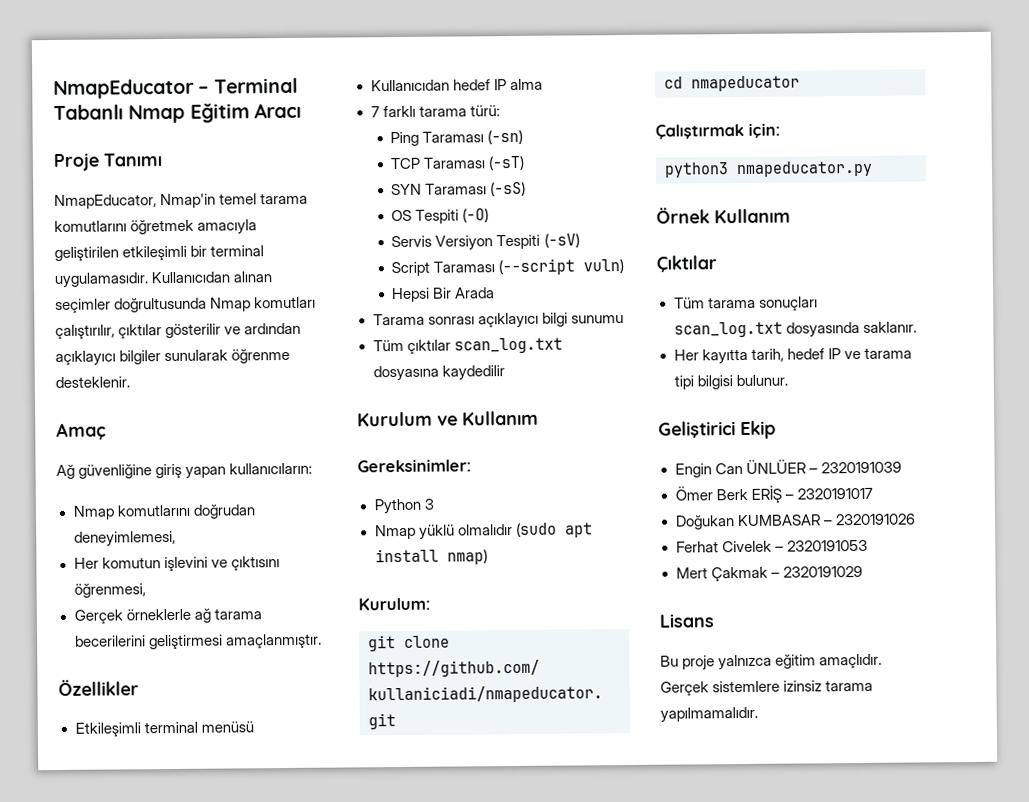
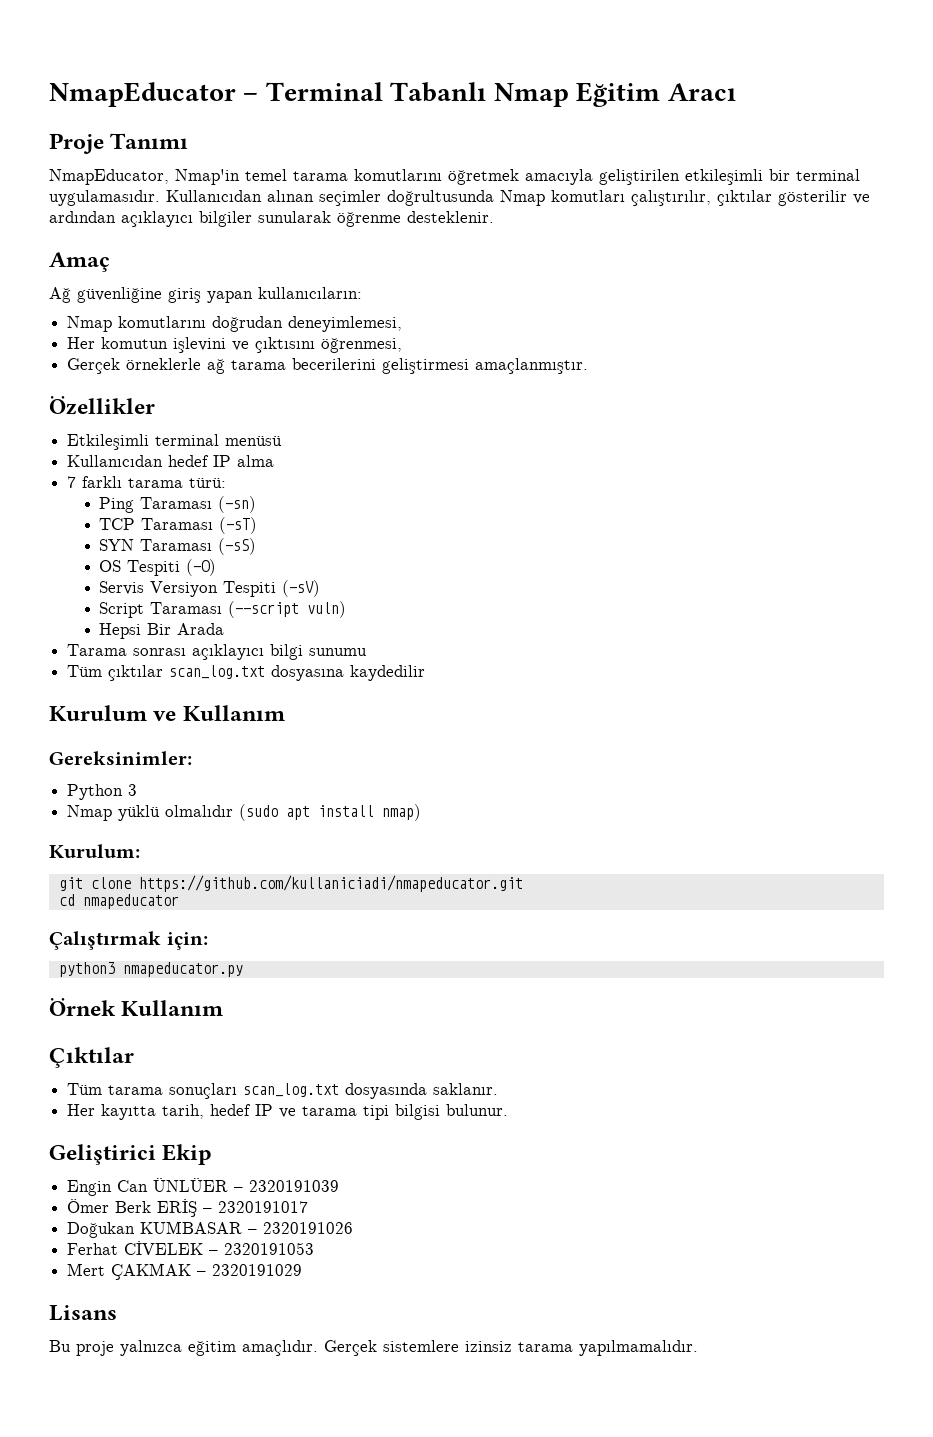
[721,540,772,553] Civelek -> [124,1241,204,1255] CİVELEK
[710,566,768,582] Çakmak -> [111,1263,192,1280] ÇAKMAK

